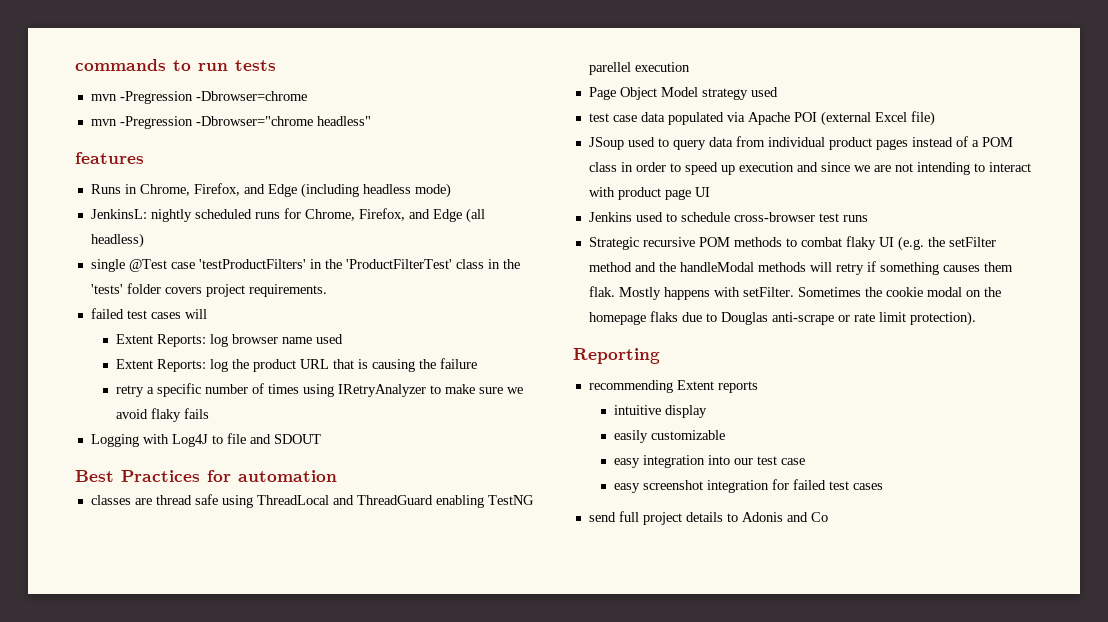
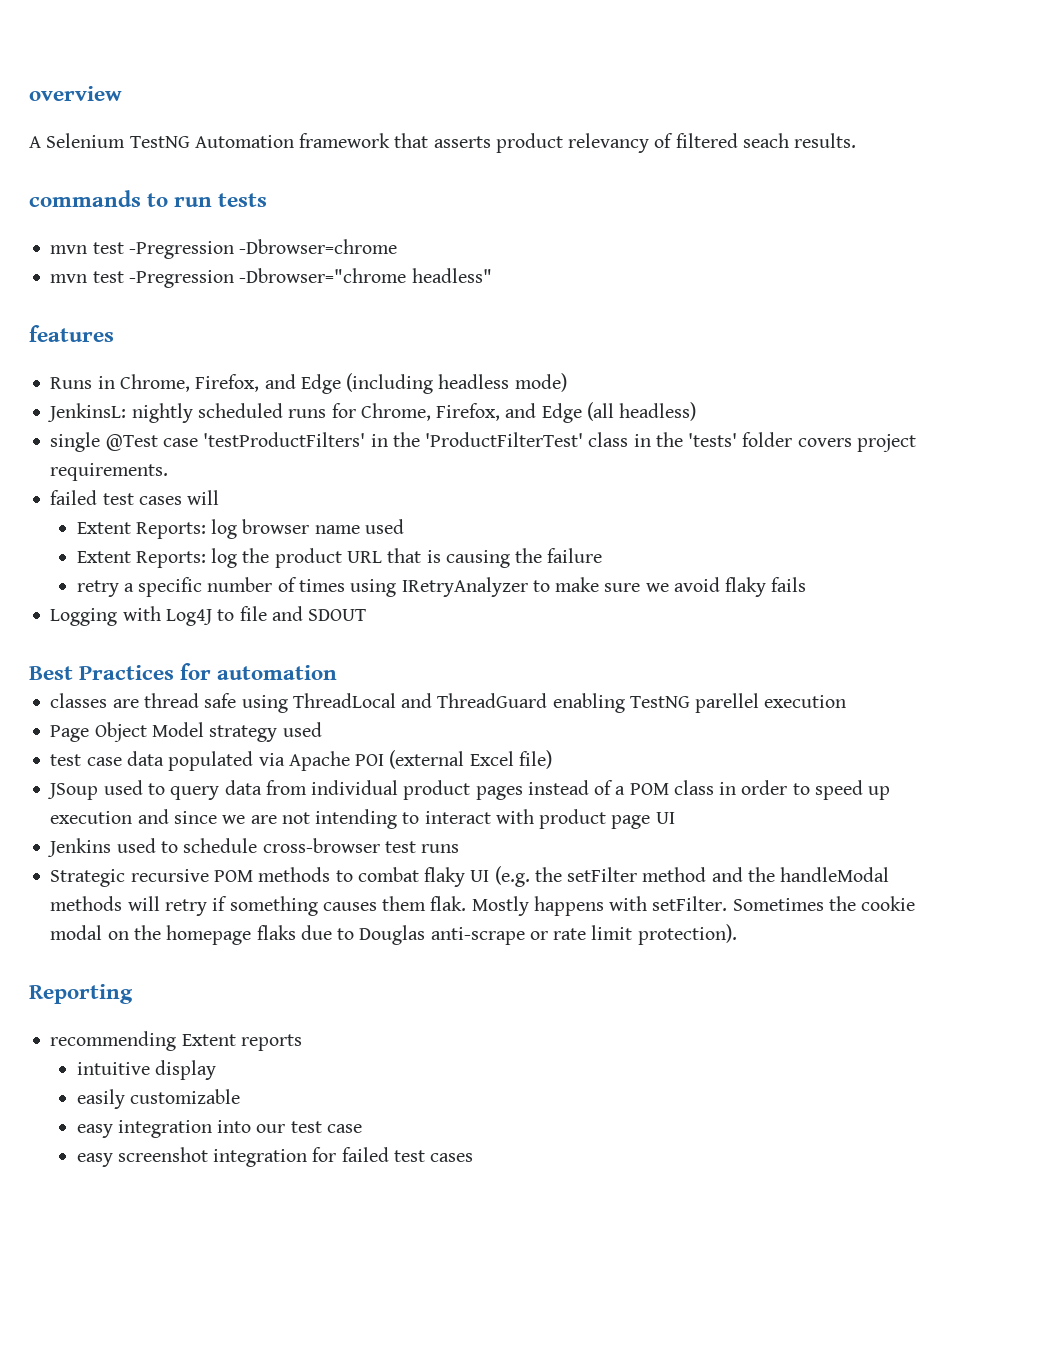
(75, 65) none -> [29,86,122,101] [29,133,857,153] overview // A Selenium TestNG Automation framework that asserts product relevancy of filtered seach results. //
(117, 97) none -> [92,242,124,254] test
(117, 122) none -> [92,271,124,283] test
[588,511,828,525] // send full project details to Adonis and Co -> (474, 1157) none

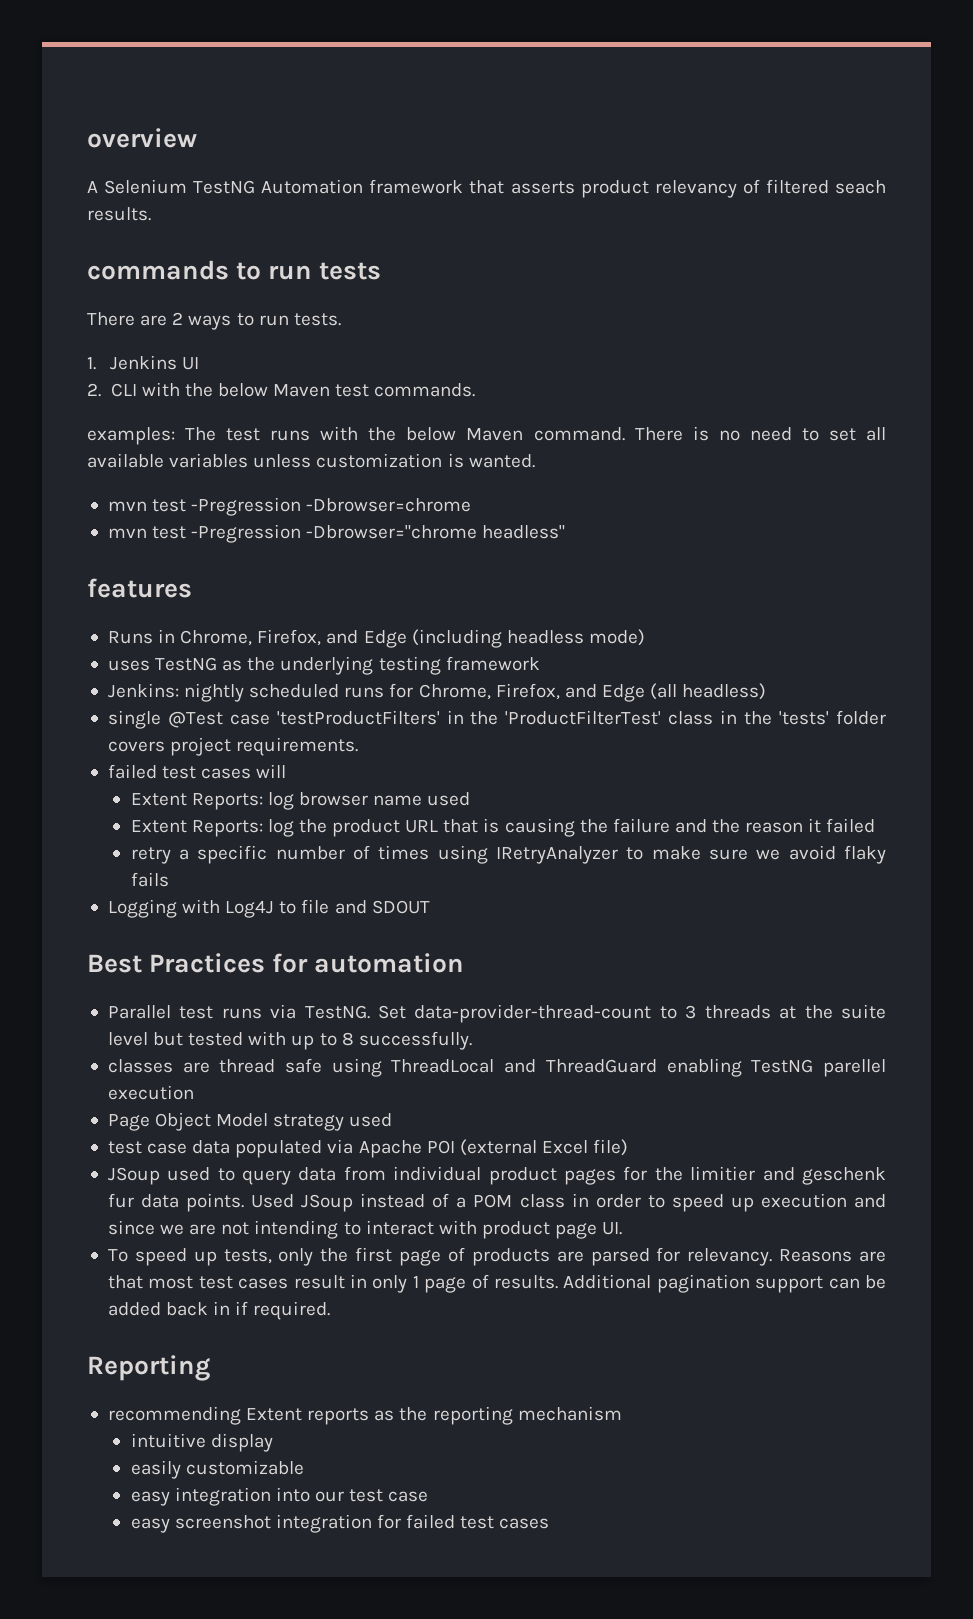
(268, 200) none -> [87,312,341,330] [87,355,199,370] [87,382,476,397] [87,426,887,445] [87,453,535,468] // There are 2 ways to run tests. // 1. Jenkins UI // 2. CLI with the below Maven test commands. // examples: The test runs with the below Maven command. There is no need to set all available variables unless customization is wanted.
[47,403,127,422] JenkinsL: -> [107,656,540,675] [107,683,179,698] uses TestNG as the underlying testing framework // Jenkins:
(603, 555) none -> [674,818,876,833] and the reason it failed
(338, 672) none -> [107,1004,886,1023] [107,1031,472,1050] // Parallel test runs via TestNG. Set data-provider-thread-count to 3 threads at the suite level but tested with up to 8 successfully.
(523, 793) none -> [623,1166,886,1185] [107,1193,354,1212] for the limitier and geschenk fur data points. Used JSoup
[655,812,675,824] [47,838,460,857] [50,866,890,887] [50,896,916,916] [50,924,737,945] UI // Jenkins used to schedule cross-browser test runs // Strategic recursive POM methods to combat flaky UI (e.g. the setFilter method and the handleModal methods will retry if something causes them flak. Mostly happens with setFilter. Sometimes the cookie modal on the homepage flaks due to Douglas anti-scrape or rate limit protection). -> [602,1222,623,1235] [107,1247,886,1266] [107,1274,886,1293] [107,1301,331,1320] UI. // To speed up tests, only the first page of products are parsed for relevancy. Reasons are that most test cases result in only 1 page of results. Additional pagination support can be added back in if required.
(302, 1042) none -> [374,1406,622,1425] as the reporting mechanism

